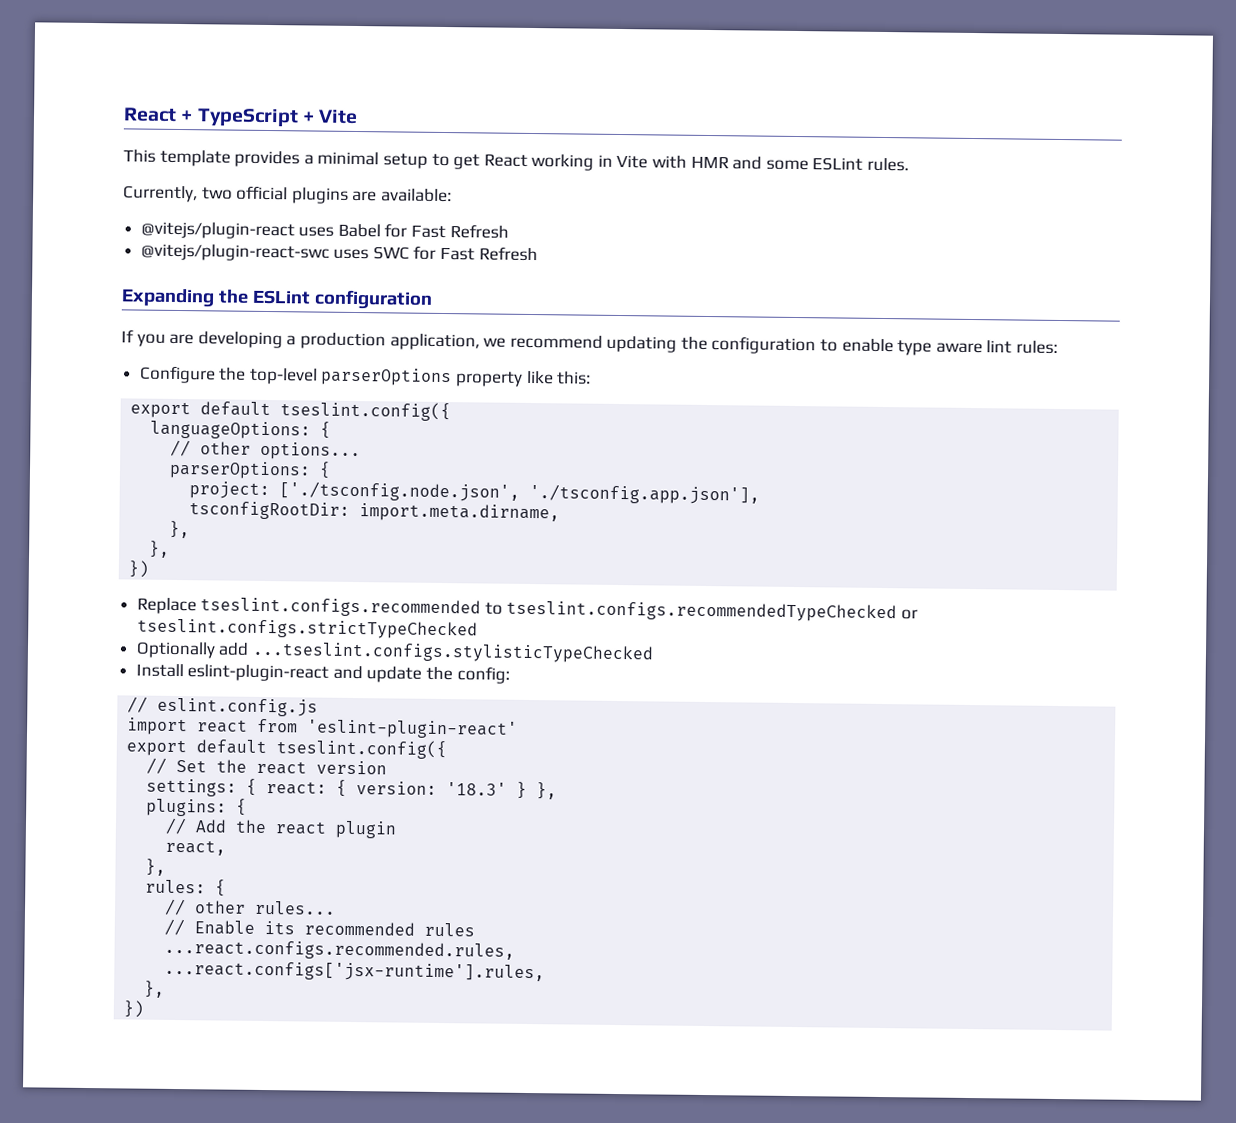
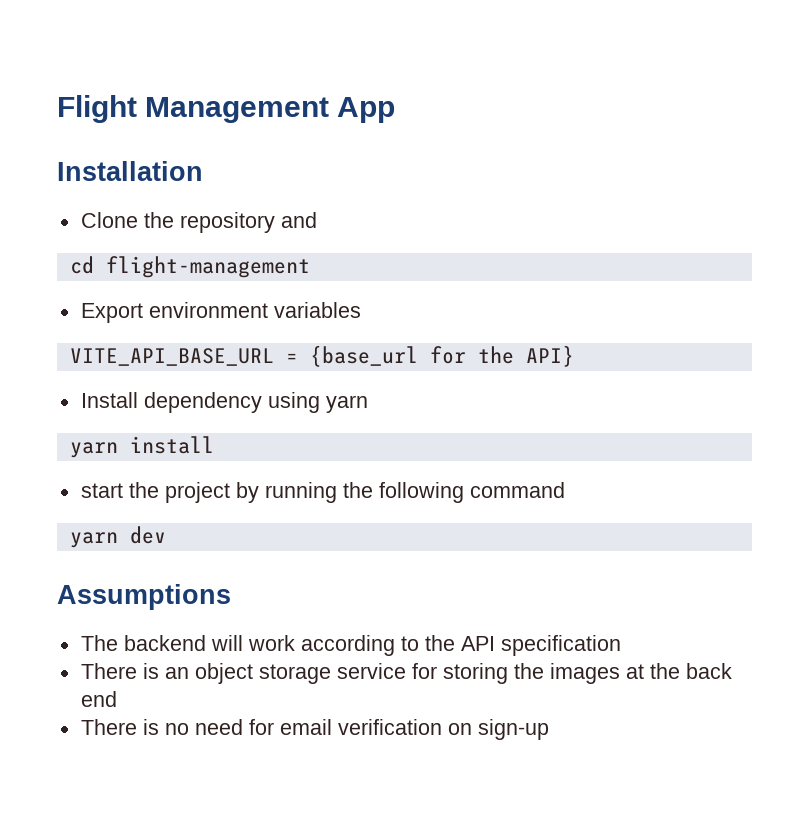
[123,107,359,128] [123,149,910,172] [123,185,452,204] [140,221,509,240] [140,243,538,262] [121,288,433,310] [121,329,1059,356] [138,365,592,387] [130,401,452,422] [150,420,332,440] [170,439,362,461] [169,460,332,480] [189,481,761,505] [189,501,561,523] [169,520,191,539] [149,540,171,558] [128,560,150,578] [136,597,919,623] [136,618,478,640] [135,641,654,664] [135,663,510,684] [127,696,319,717] [127,717,519,739] [126,739,448,760] [146,757,388,775] [146,778,558,800] [146,798,248,817] [165,817,398,839] [165,839,227,856] [145,858,167,876] [145,879,227,897] [164,898,337,916] [164,918,476,937] [164,939,516,961] [164,960,546,983] [144,980,166,998] [123,1000,145,1018] React + TypeScript + Vite // This template provides a minimal setup to get React working in Vite with HMR and some ESLint rules. // Currently, two official plugins are available: // @vitejs/plugin-react uses Babel for Fast Refresh // @vitejs/plugin-react-swc uses SWC for Fast Refresh // Expanding the ESLint configuration // If you are developing a production application, we recommend updating the configuration to enable type aware lint rules: // Configure the top-level parserOptions property like this: // export default tseslint.config({ // languageOptions: { // // other options... // parserOptions: { // project: ['./tsconfig.node.json', './tsconfig.app.json'], // tsconfigRootDir: import.meta.dirname, // }, // }, // }) // Replace tseslint.configs.recommended to tseslint.configs.recommendedTypeChecked or tseslint.configs.strictTypeChecked // Optionally add ...tseslint.configs.stylisticTypeChecked // Install eslint-plugin-react and update the config: // // eslint.config.js // import react from 'eslint-plugin-react' // export default tseslint.config({ // // Set the react version // settings: { react: { version: '18.3' } }, // plugins: { // // Add the react plugin // react, // }, // rules: { // // other rules... // // Enable its recommended rules // ...react.configs.recommended.rules, // ...react.configs['jsx-runtime'].rules, // }, // }) -> [57,95,396,123] [57,161,203,181] [80,212,317,233] [69,256,310,278] [80,302,361,323] [69,345,574,367] [80,392,368,413] [69,436,214,458] [80,482,565,503] [69,526,166,548] [57,584,231,610] [80,635,621,656] [80,663,732,684] [80,691,117,707] [80,719,549,740] Flight Management App // Installation // Clone the repository and // cd flight-management // Export environment variables // VITE_API_BASE_URL = {base_url for the API} // Install dependency using yarn // yarn install // start the project by running the following command // yarn dev // Assumptions // The backend will work according to the API specification // There is an object storage service for storing the images at the back end // There is no need for email verification on sign-up

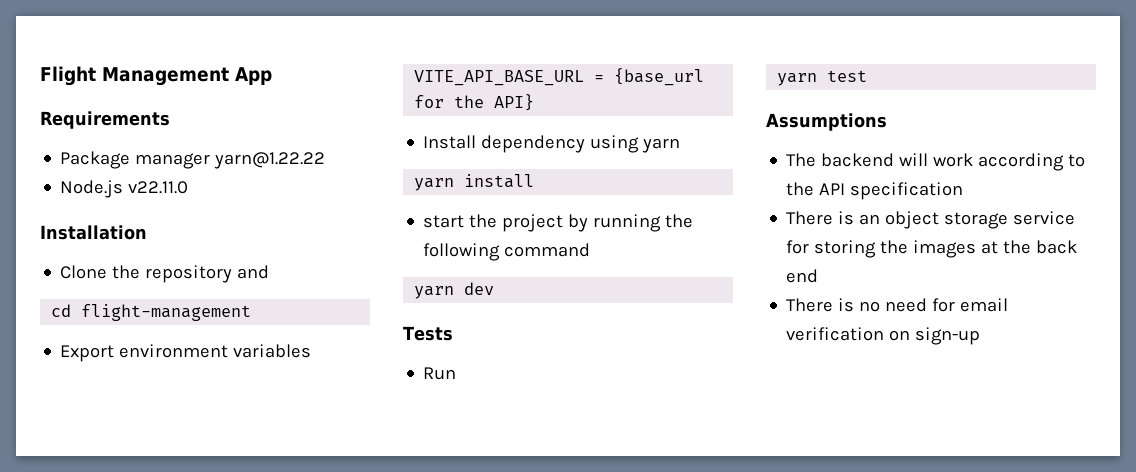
(396, 110) none -> [40,111,170,129] [60,151,326,169] [60,180,189,198] // Requirements // Package manager yarn@1.22.22 // Node.js v22.11.0
(166, 535) none -> [403,326,453,341] [423,367,457,380] [777,70,868,86] // Tests // Run // yarn test

